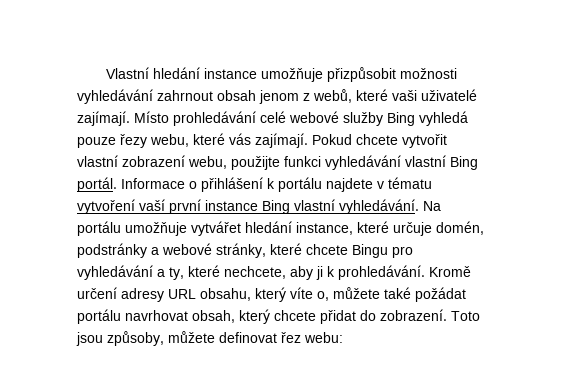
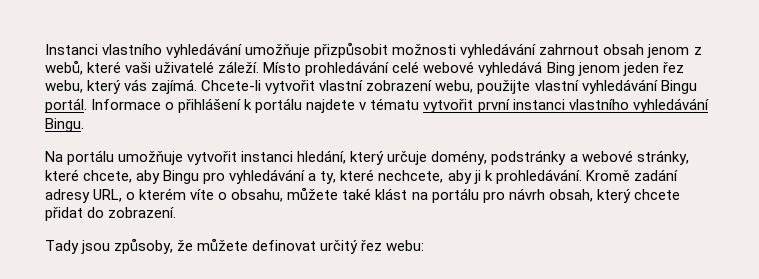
[106,67,258,79] Vlastní hledání instance -> [45,43,243,58] Instanci vlastního vyhledávání
[77,111,130,126] zajímají. -> [218,61,260,73] záleží.
[343,111,468,126] [77,133,398,148] služby Bing vyhledá pouze řezy webu, které vás zajímají. Pokud chcete -> [478,61,684,76] [45,79,262,94] vyhledává Bing jenom jeden řez webu, který vás zajímá. Chcete-li
[284,155,478,170] funkci vyhledávání vlastní Bing -> [534,79,697,94] vlastní vyhledávání Bingu
[77,199,441,214] [77,221,484,236] vytvoření vaší první instance Bing vlastní vyhledávání. Na portálu umožňuje vytvářet hledání instance, které určuje domén, -> [423,98,709,113] [45,118,84,132] [45,150,488,165] vytvořit první instanci vlastního vyhledávání Bingu. // Na portálu umožňuje vytvořit instanci hledání, který určuje domény,
[306,244,348,255] chcete -> [83,170,161,184] chcete, aby
[77,287,466,302] [77,309,188,324] určení adresy URL obsahu, který víte o, můžete také požádat portálu navrhovat -> [633,169,678,181] [45,187,545,203] zadání adresy URL, o kterém víte o obsahu, můžete také klást na portálu pro návrh
[451,311,480,321] Toto -> [45,240,79,254] // Tady
(164, 338) none -> [177,240,194,251] že
(277, 337) none -> [320,240,359,254] určitý

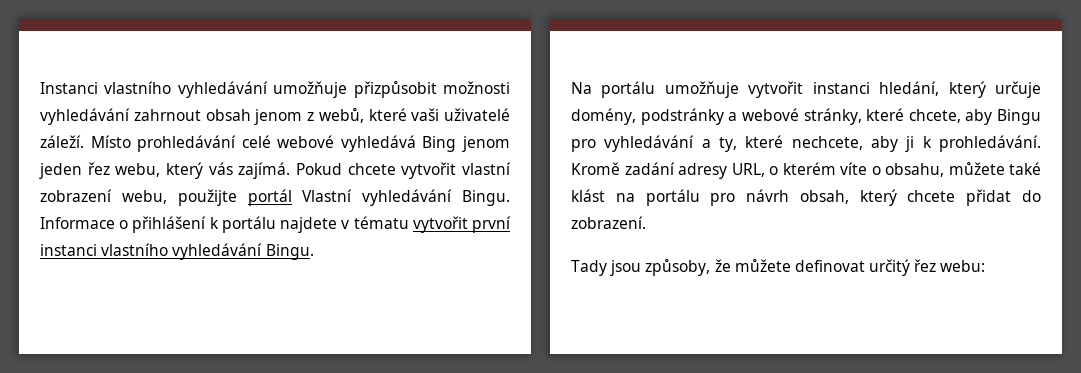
[201,80,262,91] Chcete-li -> [296,163,396,175] Pokud chcete
[534,79,697,94] [45,98,87,113] vlastní vyhledávání Bingu portál. -> [247,189,510,206] portál Vlastní vyhledávání Bingu.

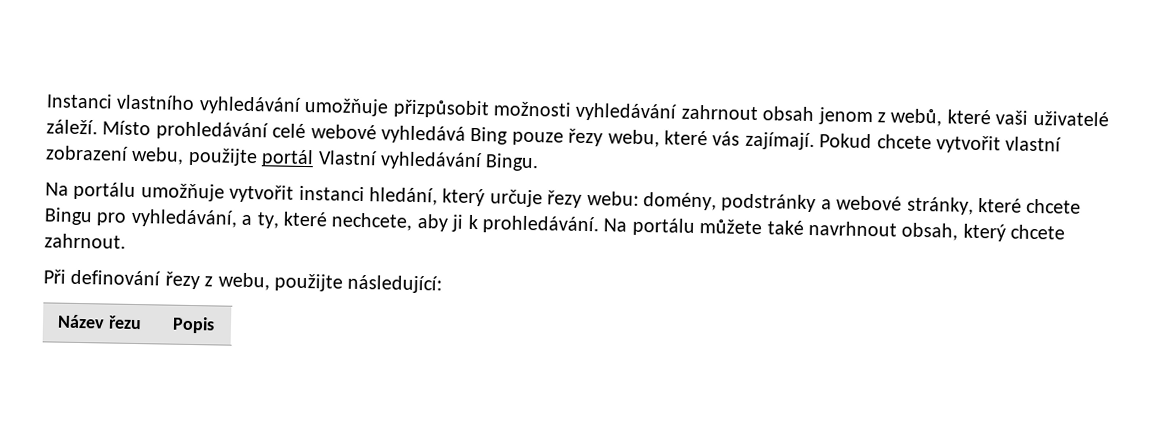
[461,136,510,152] [39,162,291,179] jenom jeden řez webu, který vás zajímá. -> [511,128,815,151] pouze řezy webu, které vás zajímají.
[40,216,511,233] [40,243,314,260] Informace o přihlášení k portálu najdete v tématu vytvořit první instanci vlastního vyhledávání Bingu. -> (540, 162) none
(1041, 89) none -> [547,190,639,208] řezy webu:
[908,109,993,125] chcete, aby -> [1026,198,1082,214] chcete
[604,135,695,152] vyhledávání -> [130,208,238,228] vyhledávání,
[571,162,1041,179] [571,189,1041,206] [571,216,646,229] [571,259,986,276] Kromě zadání adresy URL, o kterém víte o obsahu, můžete také klást na portálu pro návrh obsah, který chcete přidat do zobrazení. // Tady jsou způsoby, že můžete definovat určitý řez webu: -> [603,217,1066,242] [44,233,126,249] [43,269,443,294] [57,314,143,330] [172,316,216,334] Na portálu můžete také navrhnout obsah, který chcete zahrnout. // Při definování řezy z webu, použijte následující: // Název řezu | Popis

